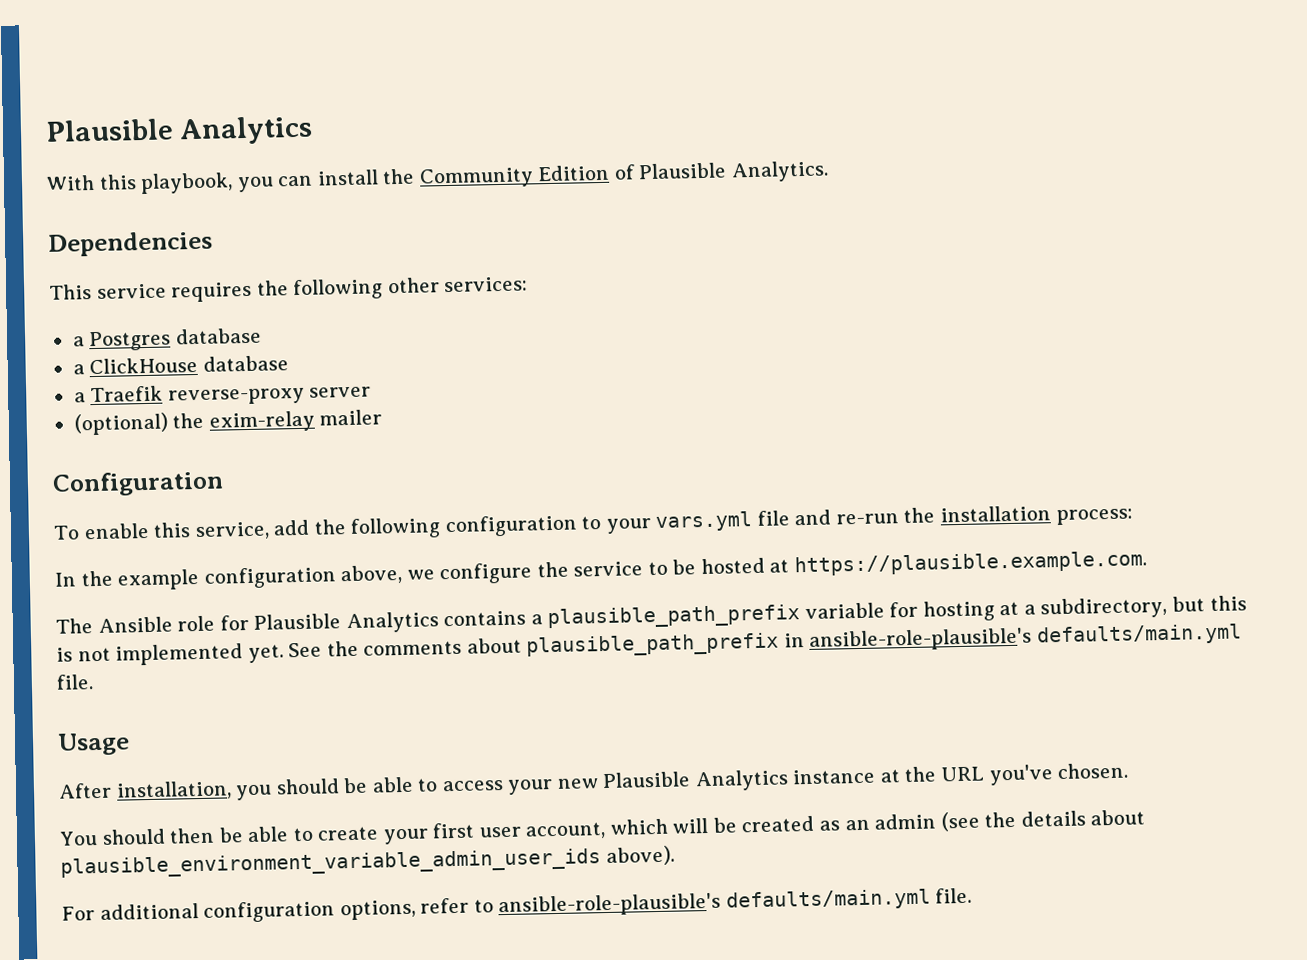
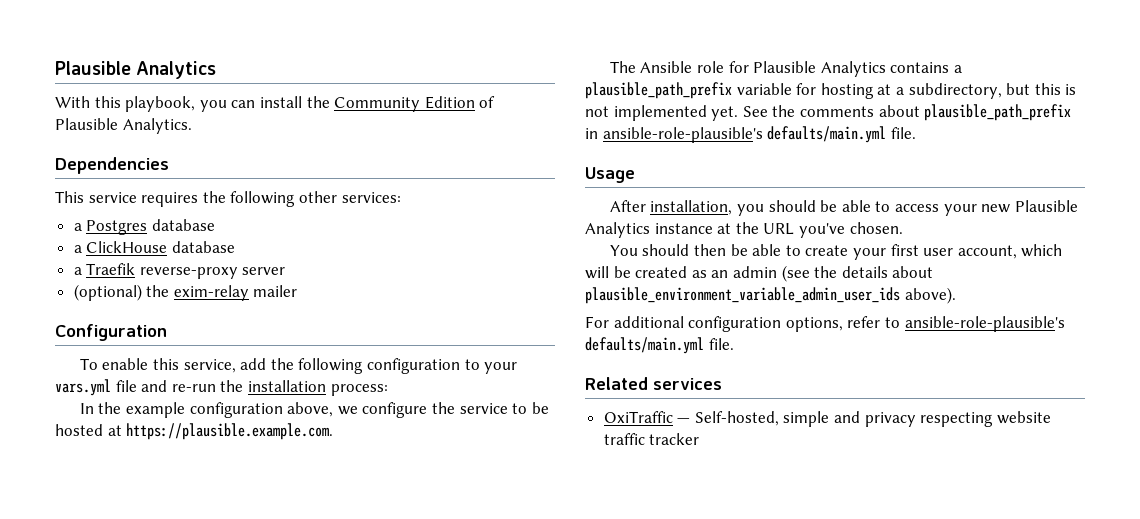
(973, 895) none -> [585,377,722,390] [603,411,1051,427] [603,433,700,445] // Related services // OxiTraffic — Self-hosted, simple and privacy respecting website traffic tracker

